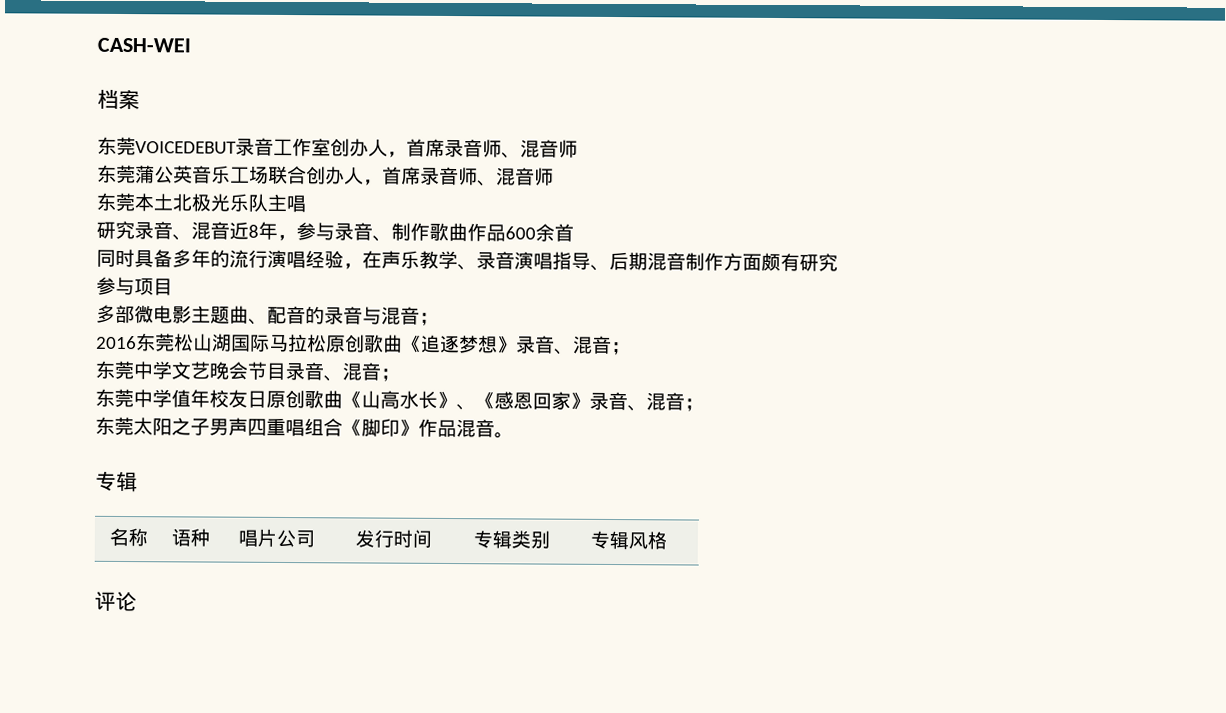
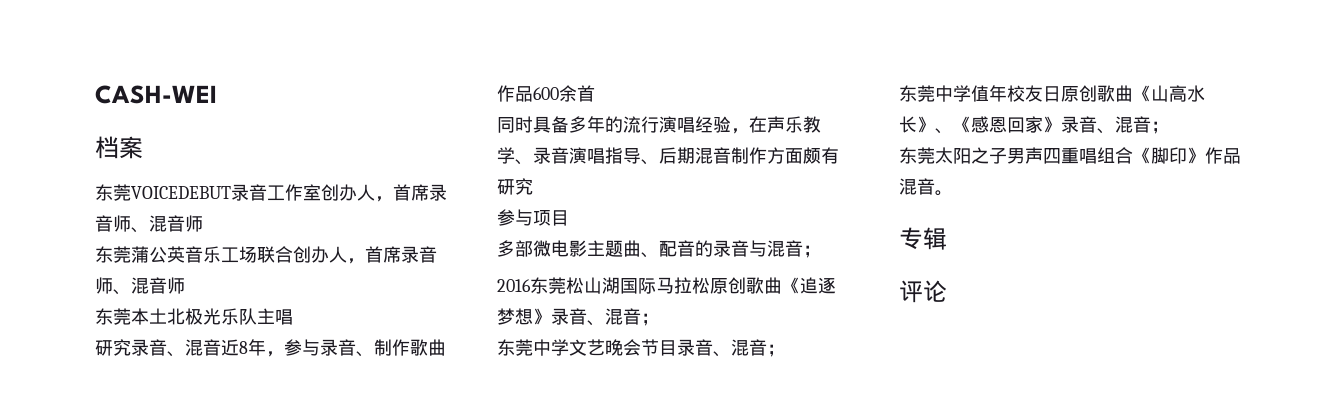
[108,527,148,547] [170,528,210,547] [237,528,315,548] [354,529,432,548] [472,530,550,550] [589,530,667,551] // 名称 | 语种 | 唱片公司 | 发行时间 | 专辑类别 | 专辑风格 -> (947, 238) none

